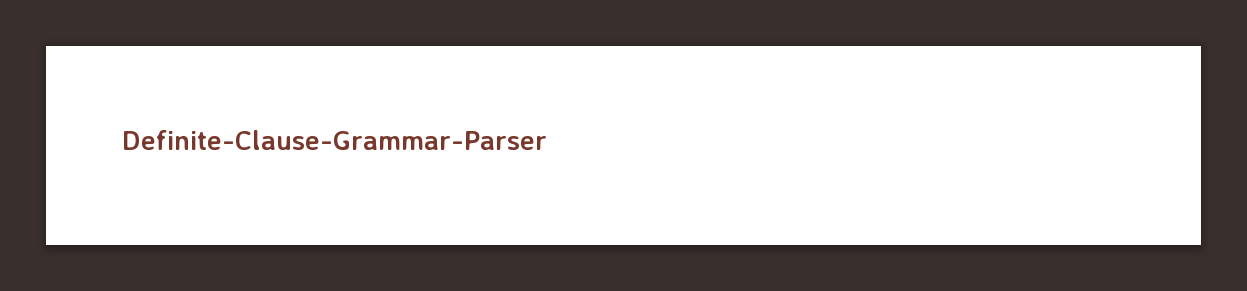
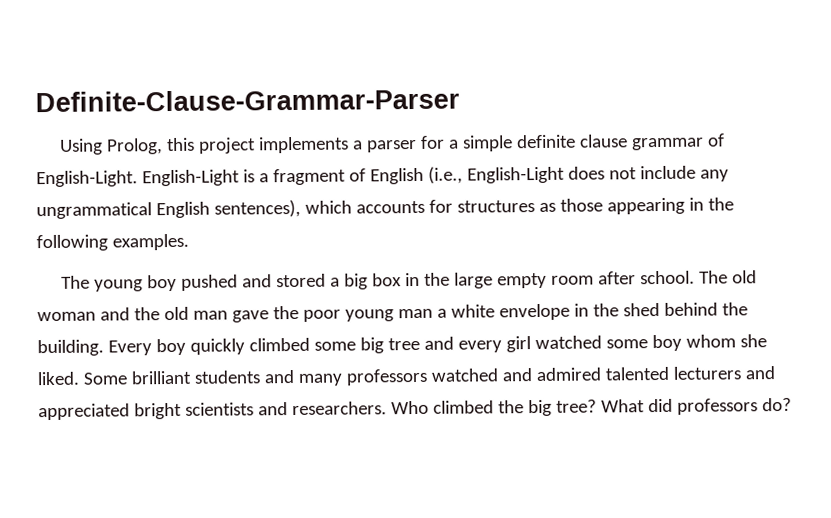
(547, 140) none -> [60,133,726,155] [36,165,729,188] [36,197,734,220] [36,233,189,252] [61,270,758,292] [37,302,748,323] [37,334,767,357] [37,366,775,386] [38,397,792,421] // Using Prolog, this project implements a parser for a simple definite clause grammar of English-Light. English-Light is a fragment of English (i.e., English-Light does not include any ungrammatical English sentences), which accounts for structures as those appearing in the following examples. // The young boy pushed and stored a big box in the large empty room after school. The old woman and the old man gave the poor young man a white envelope in the shed behind the building. Every boy quickly climbed some big tree and every girl watched some boy whom she liked. Some brilliant students and many professors watched and admired talented lecturers and appreciated bright scientists and researchers. Who climbed the big tree? What did professors do?

